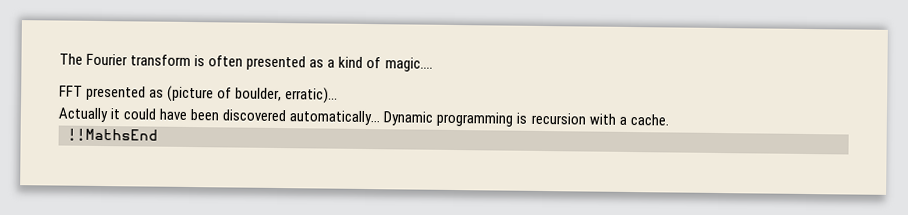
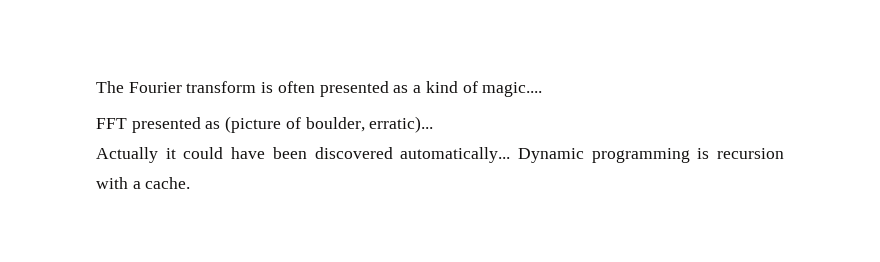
[67,128,158,142] // !!MathsEnd -> (191, 183) none

